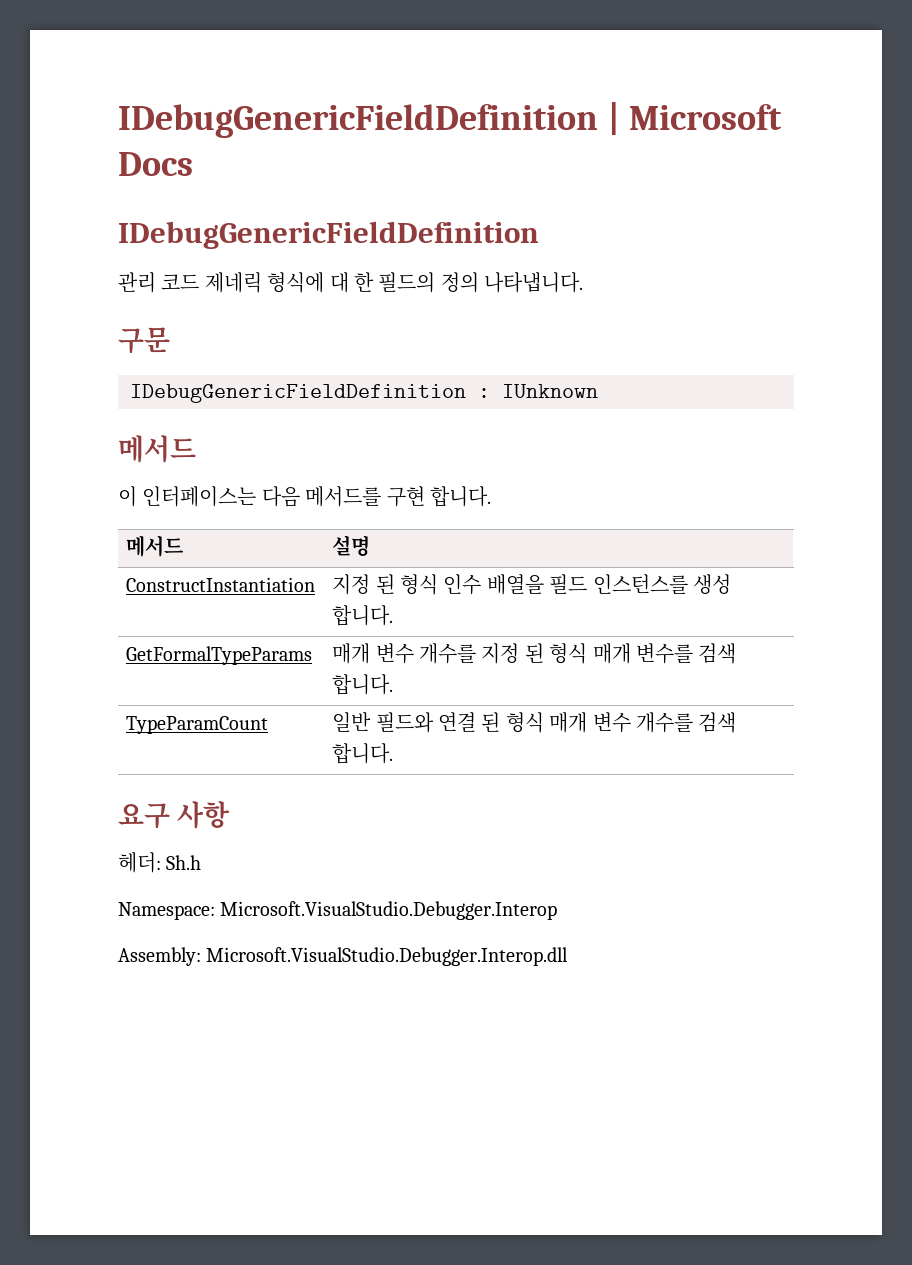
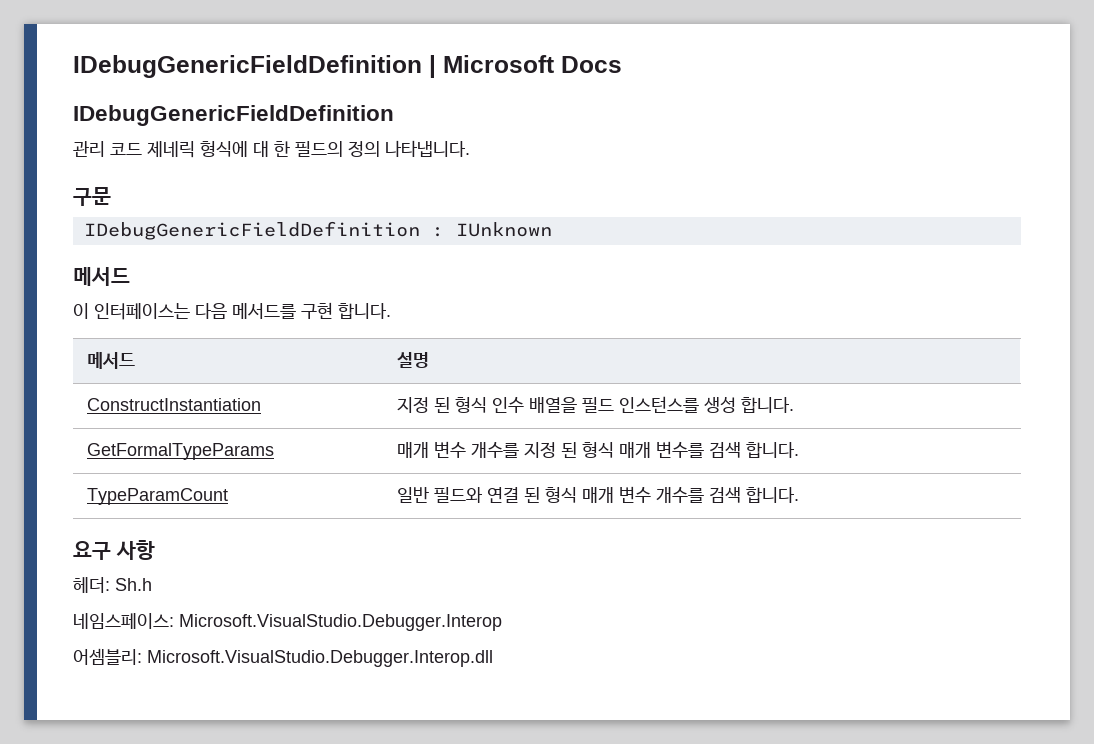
[118,902,215,920] Namespace: -> [73,613,174,629] 네임스페이스:
[118,947,201,966] Assembly: -> [73,648,142,665] 어셈블리:

